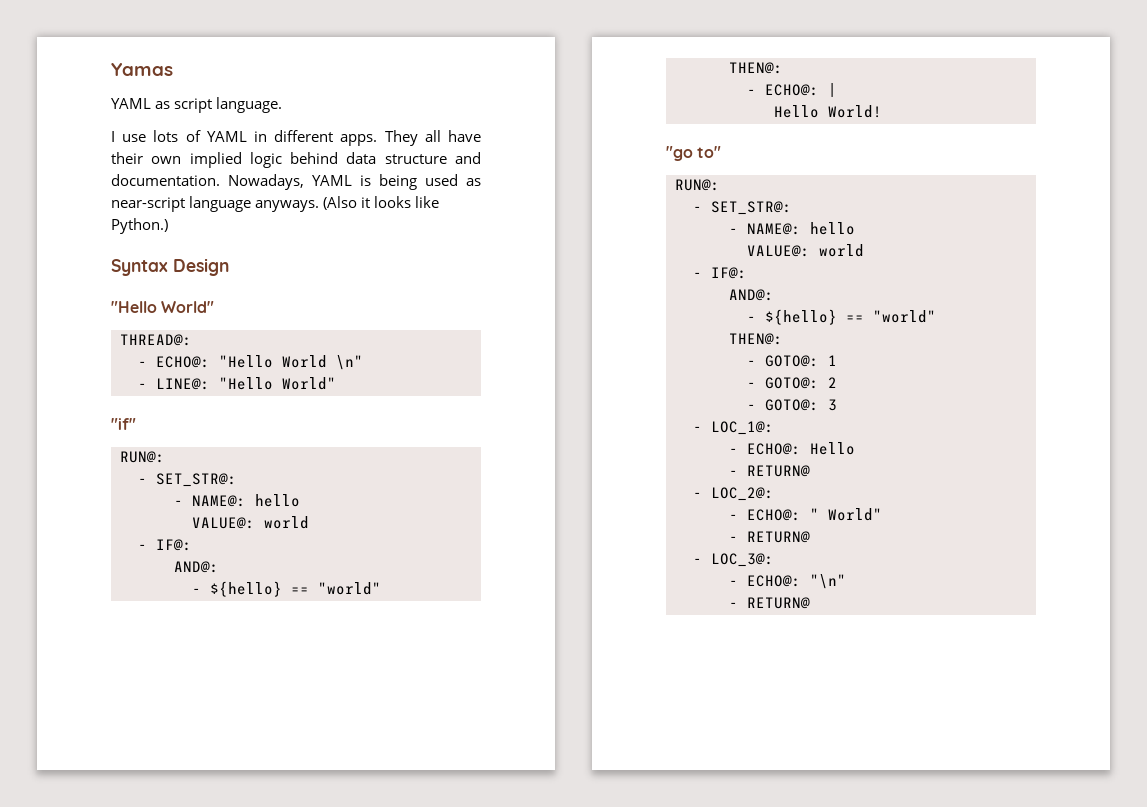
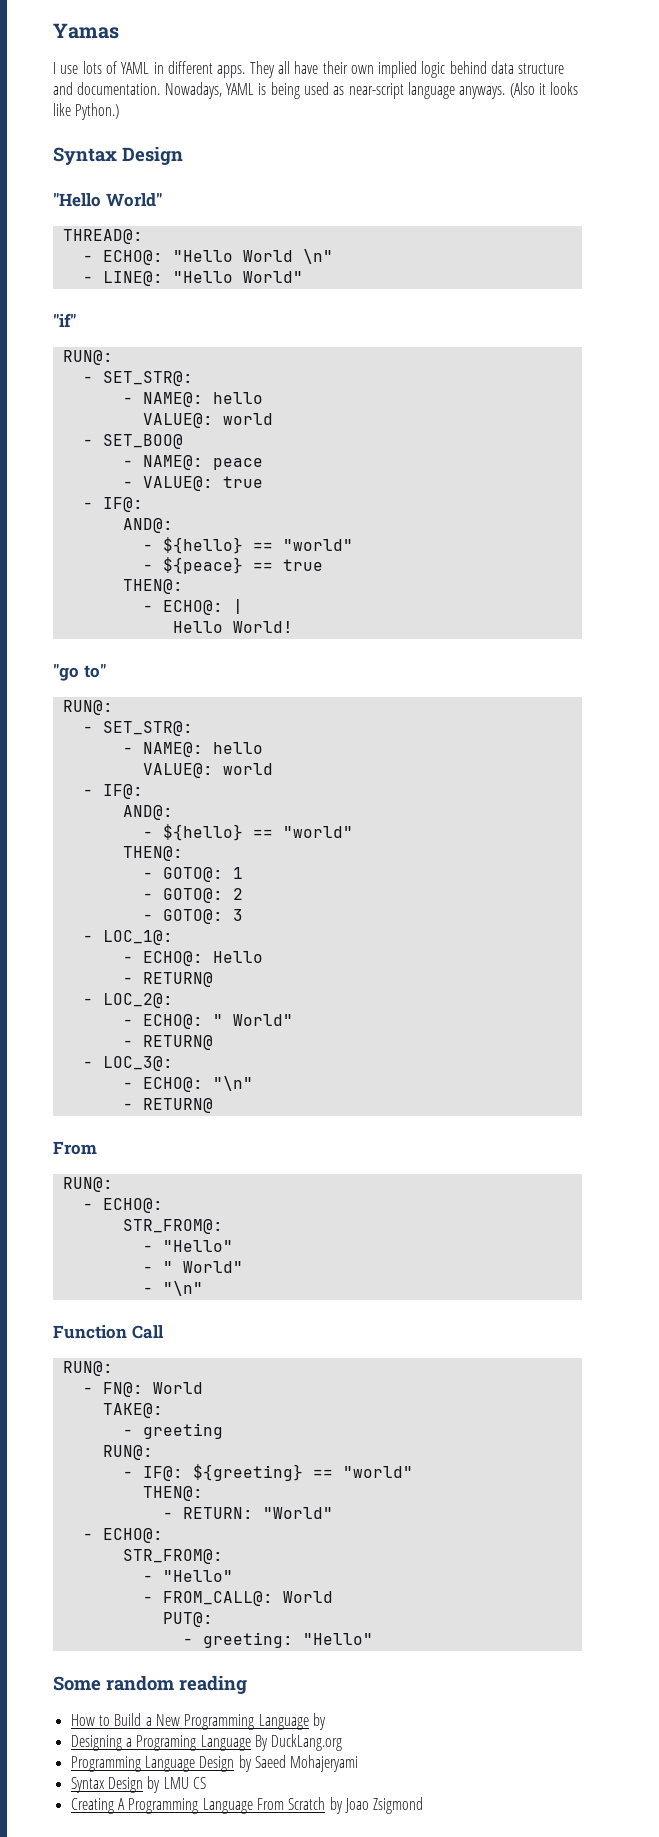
[111,97,283,113] // YAML as script language. -> (119, 31) none
[138,539,192,551] [174,561,219,573] [192,581,381,597] // - IF@: // AND@: // - ${hello} == "world" -> [82,434,183,449] [122,455,263,470] [122,476,263,491] [82,497,143,512] [122,518,173,533] [142,537,353,554] [142,557,323,574] // - SET_BOO@ // - NAME@: peace // - VALUE@: true // - IF@: // AND@: // - ${hello} == "world" // - ${peace} == true
(810, 603) none -> [53,1141,97,1155] [62,1177,113,1192] [82,1198,163,1213] [122,1219,223,1234] [142,1240,233,1252] [142,1261,243,1273] [142,1281,203,1296] [53,1325,164,1339] [62,1361,113,1376] [82,1382,203,1397] [102,1403,163,1418] [122,1423,223,1439] [102,1445,153,1460] [122,1464,413,1481] [142,1486,203,1501] [162,1507,333,1519] [82,1528,163,1543] [122,1549,223,1564] [142,1570,233,1582] [142,1591,333,1606] [162,1612,213,1627] [182,1632,373,1648] [53,1675,247,1694] [70,1713,326,1730] [70,1734,343,1751] [70,1755,359,1772] [70,1776,206,1793] [70,1797,424,1814] // From // RUN@: // - ECHO@: // STR_FROM@: // - "Hello" // - " World" // - "\n" // Function Call // RUN@: // - FN@: World // TAKE@: // - greeting // RUN@: // - IF@: ${greeting} == "world" // THEN@: // - RETURN: "World" // - ECHO@: // STR_FROM@: // - "Hello" // - FROM_CALL@: World // PUT@: // - greeting: "Hello" // Some random reading // How to Build a New Programming Language by // Designing a Programing Language By DuckLang.org // Programming Language Design by Saeed Mohajeryami // Syntax Design by LMU CS // Creating A Programming Language From Scratch by Joao Zsigmond

